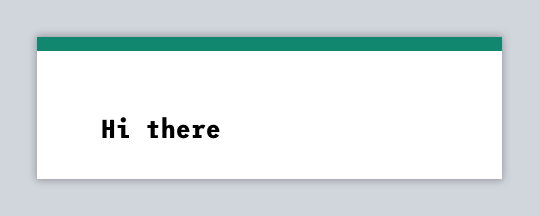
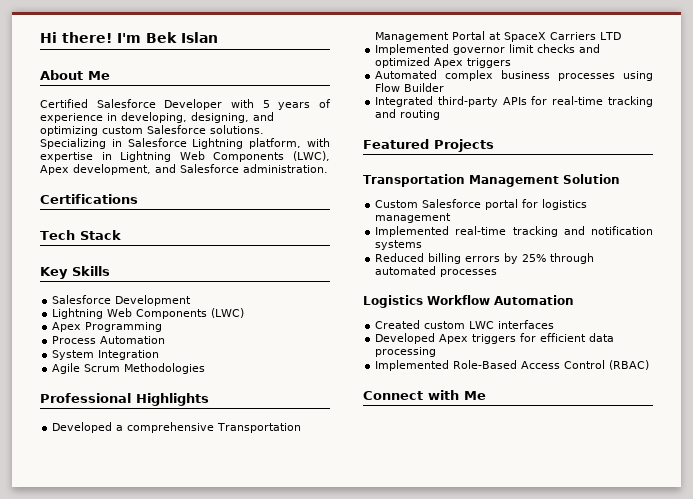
[146,117,221,139] there -> [62,32,218,43] [40,70,110,80] [40,99,331,110] [40,112,274,123] [40,125,264,136] [40,138,331,149] [40,151,330,162] [40,164,328,175] [40,194,138,204] [40,230,121,240] [40,266,110,279] [52,295,192,306] [52,308,245,319] [52,322,163,332] [52,336,166,344] [52,350,160,360] [52,363,206,374] [40,393,209,406] [52,422,302,433] [375,31,622,42] [375,44,601,55] [375,57,512,68] [375,70,653,81] [375,83,445,92] [375,96,653,107] [375,109,441,120] [363,139,494,152] [363,174,620,187] [375,199,588,210] [375,213,452,223] [375,226,653,237] [375,240,423,250] [375,253,595,264] [375,266,498,277] [363,295,574,308] [375,320,555,329] [375,333,615,344] [375,347,437,357] [375,360,650,371] [363,390,486,400] there! I'm Bek Islan // About Me // Certified Salesforce Developer with 5 years of experience in developing, designing, and optimizing custom Salesforce solutions. Specializing in Salesforce Lightning platform, with expertise in Lightning Web Components (LWC), Apex development, and Salesforce administration. // Certifications // Tech Stack // Key Skills // Salesforce Development // Lightning Web Components (LWC) // Apex Programming // Process Automation // System Integration // Agile Scrum Methodologies // Professional Highlights // Developed a comprehensive Transportation Management Portal at SpaceX Carriers LTD // Implemented governor limit checks and optimized Apex triggers // Automated complex business processes using Flow Builder // Integrated third-party APIs for real-time tracking and routing // Featured Projects // Transportation Management Solution // Custom Salesforce portal for logistics management // Implemented real-time tracking and notification systems // Reduced billing errors by 25% through automated processes // Logistics Workflow Automation // Created custom LWC interfaces // Developed Apex triggers for efficient data processing // Implemented Role-Based Access Control (RBAC) // Connect with Me

